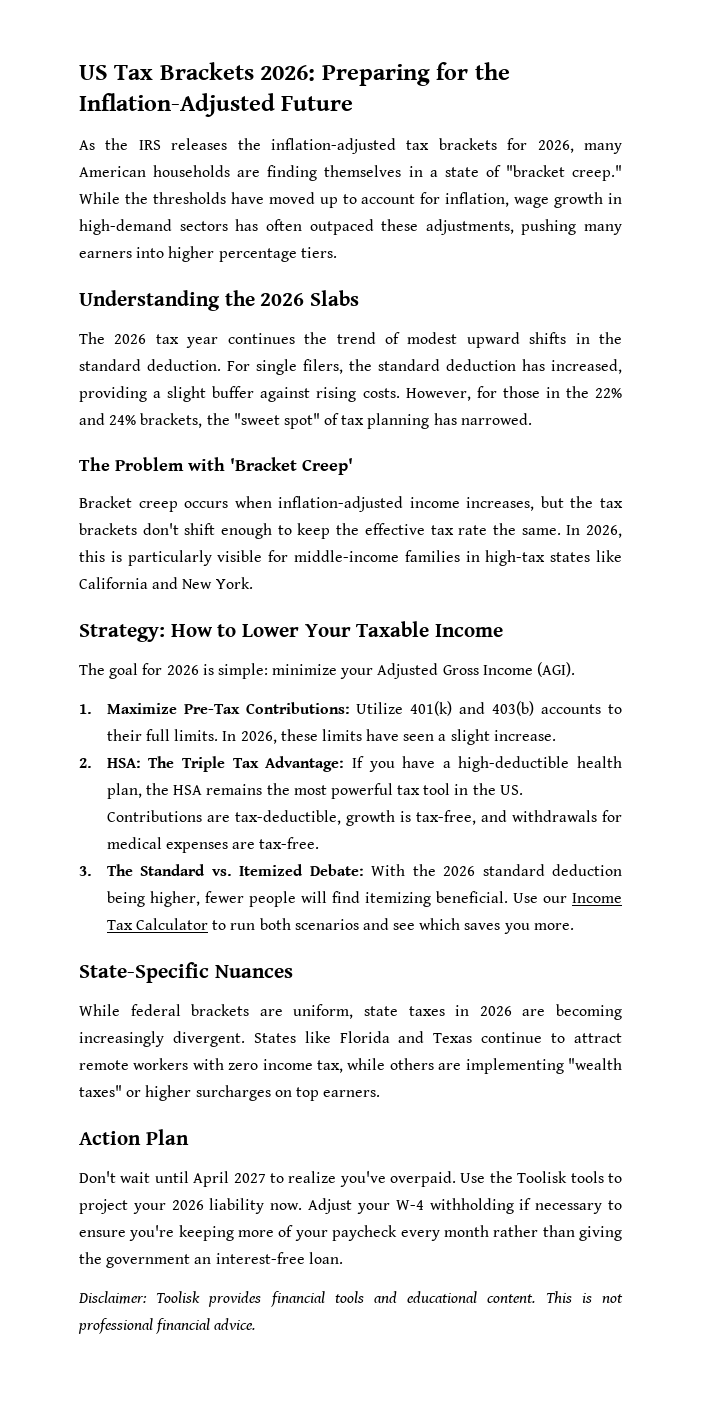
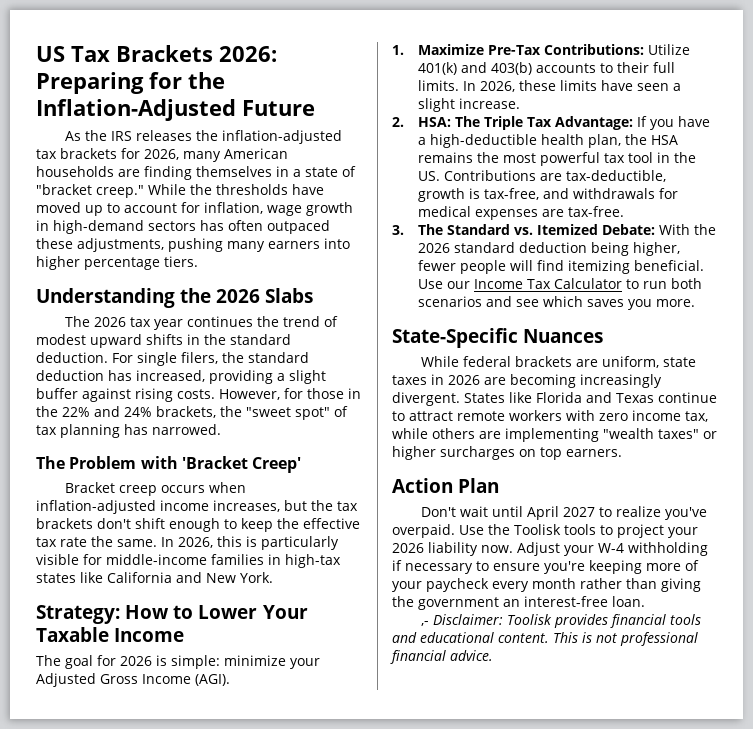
(343, 1258) none -> [420,621,429,626] ,-

